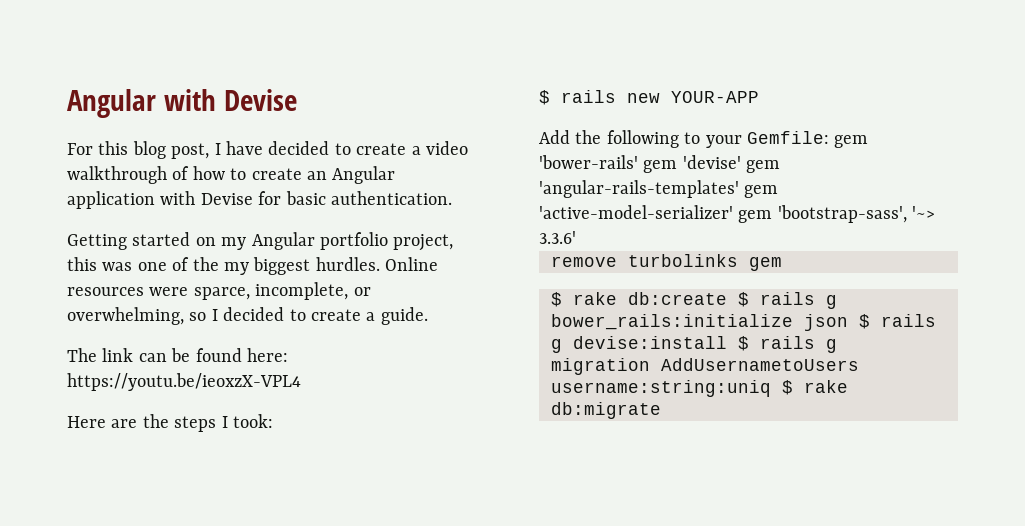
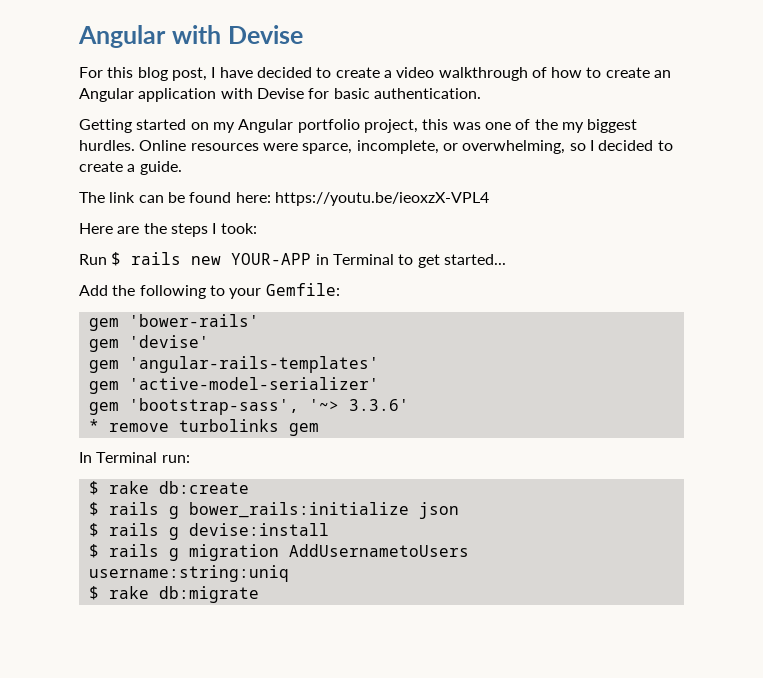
(273, 421) none -> [79,254,107,265] Run
(759, 97) none -> [315,254,506,268] in Terminal to get started...
(829, 137) none -> (340, 289) //
(638, 162) none -> (259, 320) //
(741, 162) none -> (209, 341) //
(739, 189) none -> (379, 364) //
(733, 212) none -> (379, 383) //
(576, 237) none -> [88,419,99,432] *
(782, 264) none -> [79,452,190,463] // In Terminal run:
(727, 298) none -> (249, 487) //
(848, 322) none -> (459, 510) //
(727, 342) none -> (329, 529) //
(771, 388) none -> (289, 573) //

